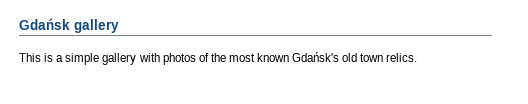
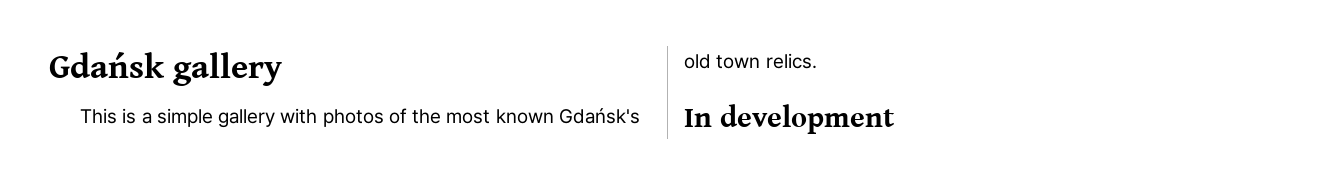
(418, 57) none -> [684,104,896,134] // In development

